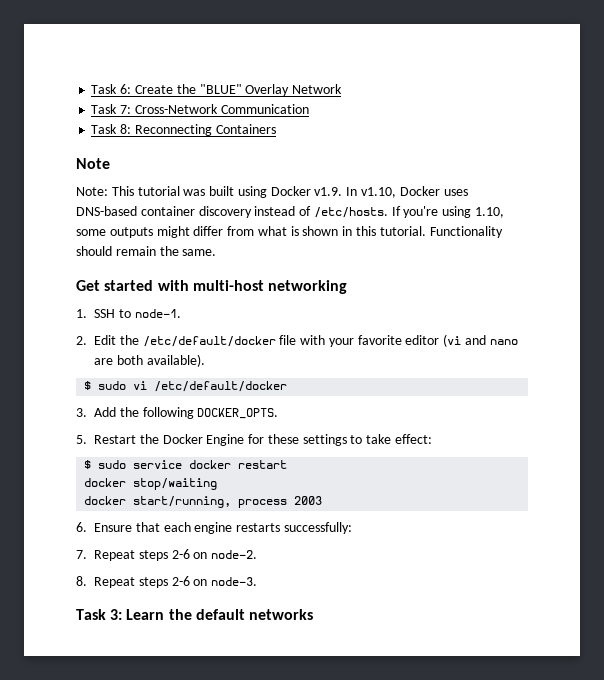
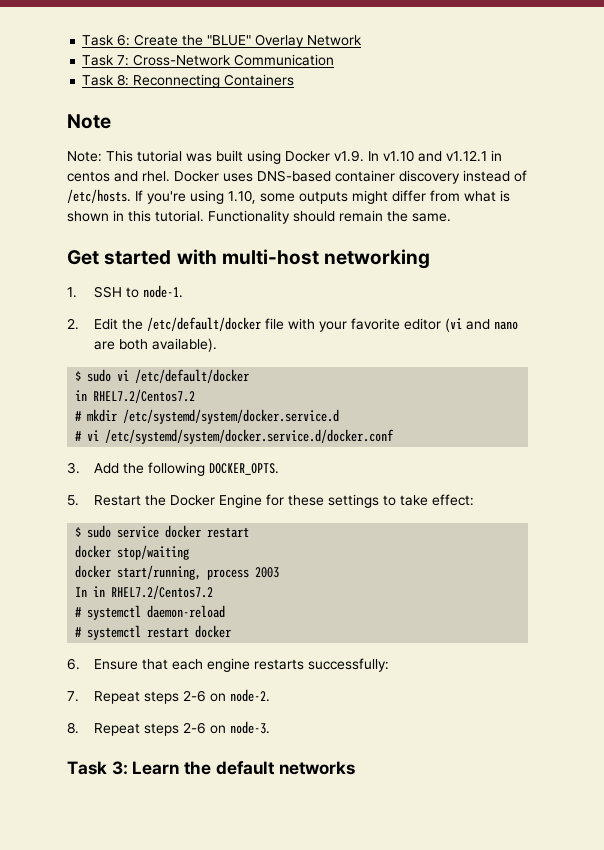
[361,187,397,198] v1.10, -> [383,150,502,162] [67,171,170,182] v1.10 and v1.12.1 in centos and rhel.
(288, 386) none -> [75,389,196,403] [75,409,340,424] [75,429,395,444] // in RHEL7.2/Centos7.2 // # mkdir /etc/systemd/system/docker.service.d // # vi /etc/systemd/system/docker.service.d/docker.conf
(323, 500) none -> [75,585,214,599] [75,605,226,620] [75,625,232,640] // In in RHEL7.2/Centos7.2 // # systemctl daemon-reload // # systemctl restart docker

